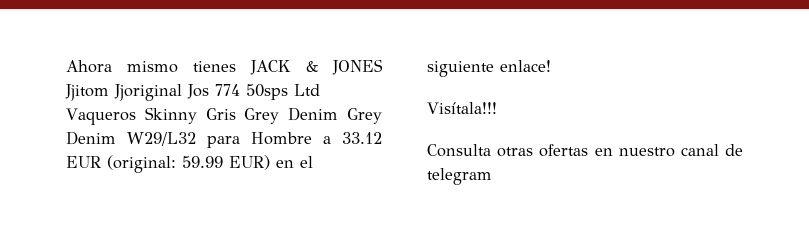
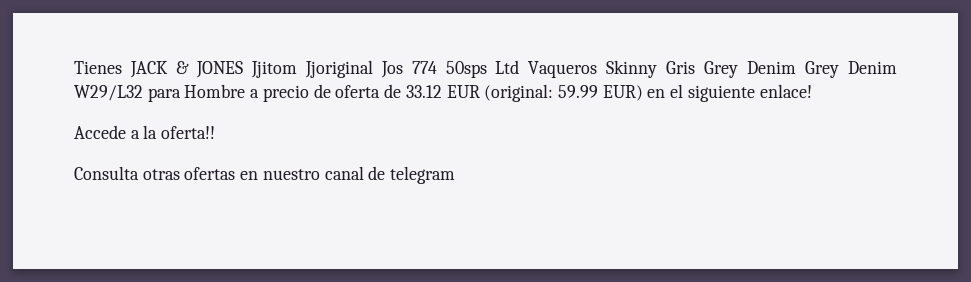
[66,60,236,73] Ahora mismo tienes -> [74,61,122,74] Tienes
(331, 140) none -> [262,84,402,102] precio de oferta de
[427,102,497,114] Visítala!!! -> [74,125,216,139] Accede a la oferta!!

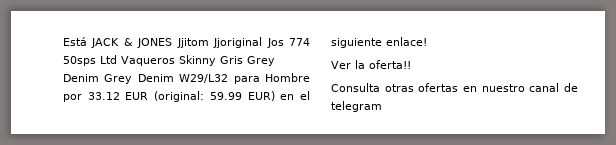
[74,61,122,74] Tienes -> [63,37,87,46] Está
[250,84,402,102] a precio de oferta de -> [63,94,82,102] por
[74,125,140,139] Accede a -> [331,61,351,69] Ver

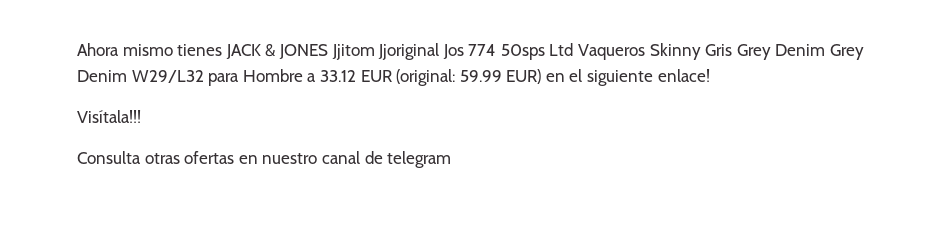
[63,37,87,46] Está -> [77,43,223,56] Ahora mismo tienes
[63,94,82,102] por -> [307,73,317,82] a
[331,60,411,69] Ver la oferta!! -> [77,110,141,123] Visítala!!!

